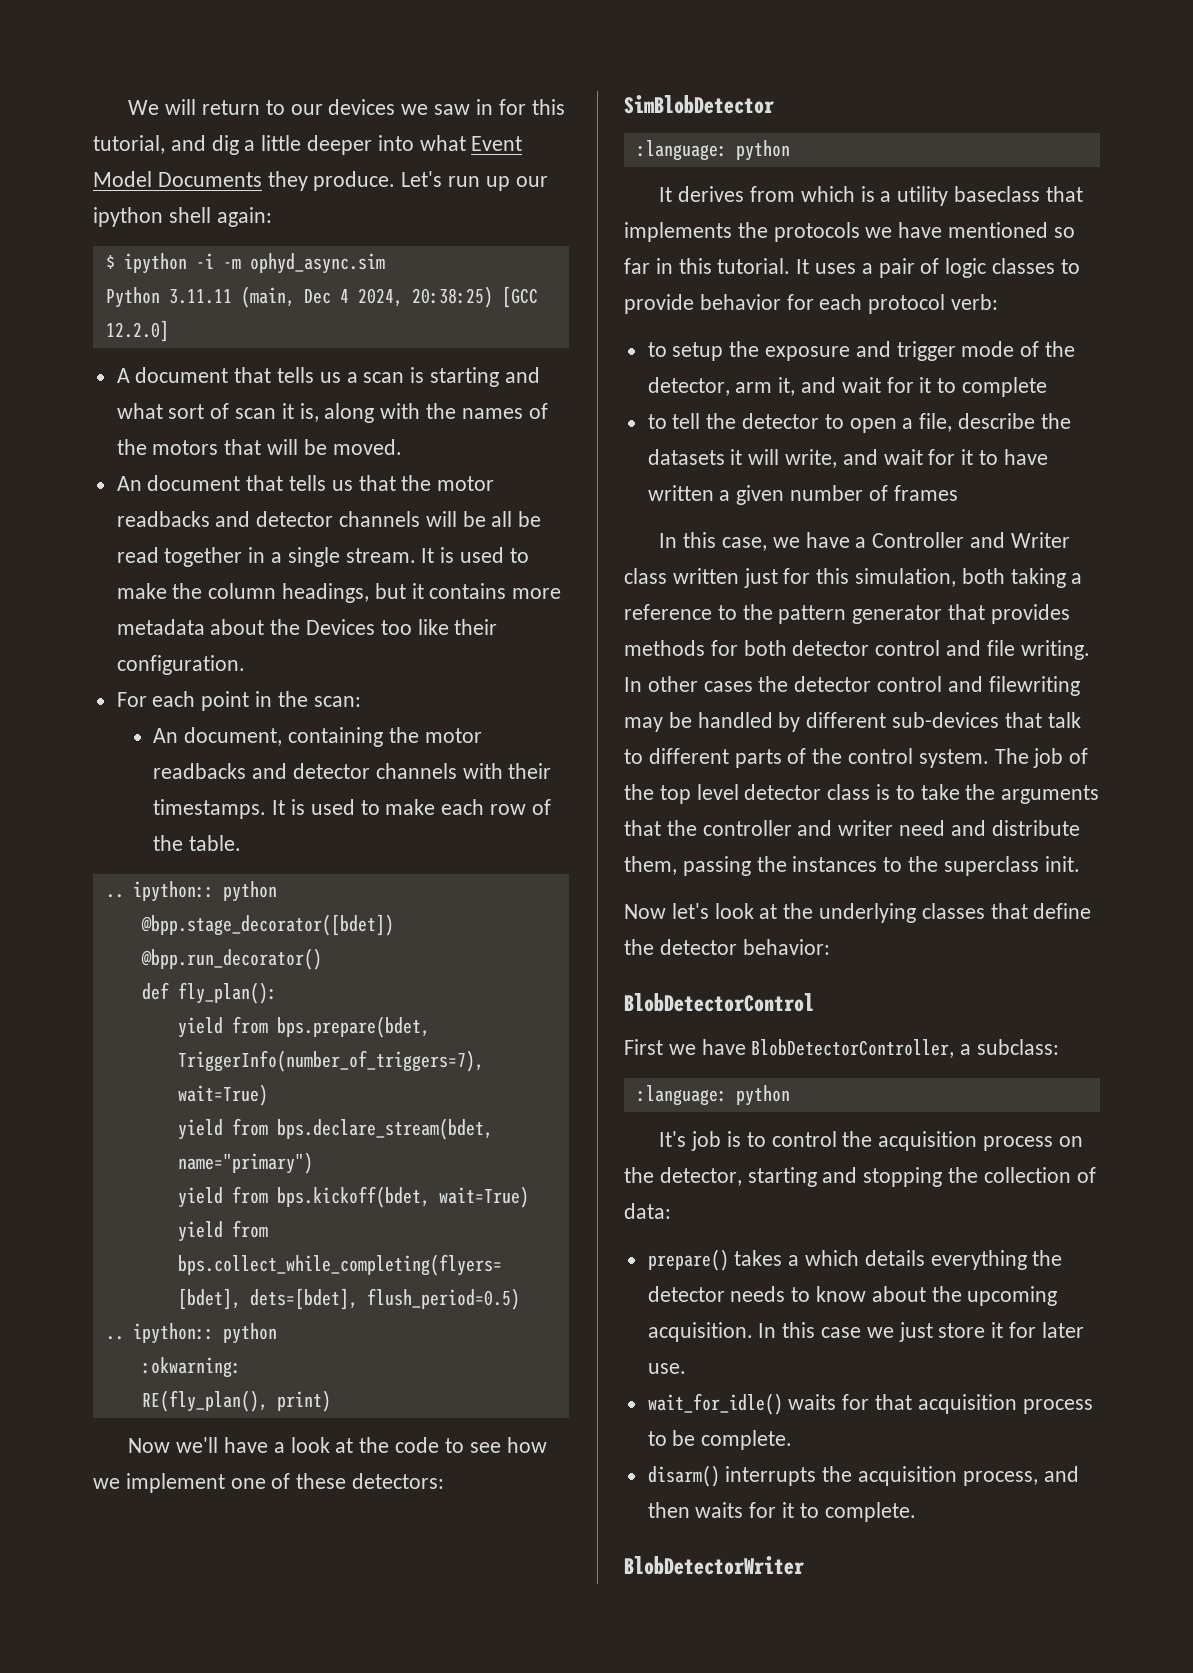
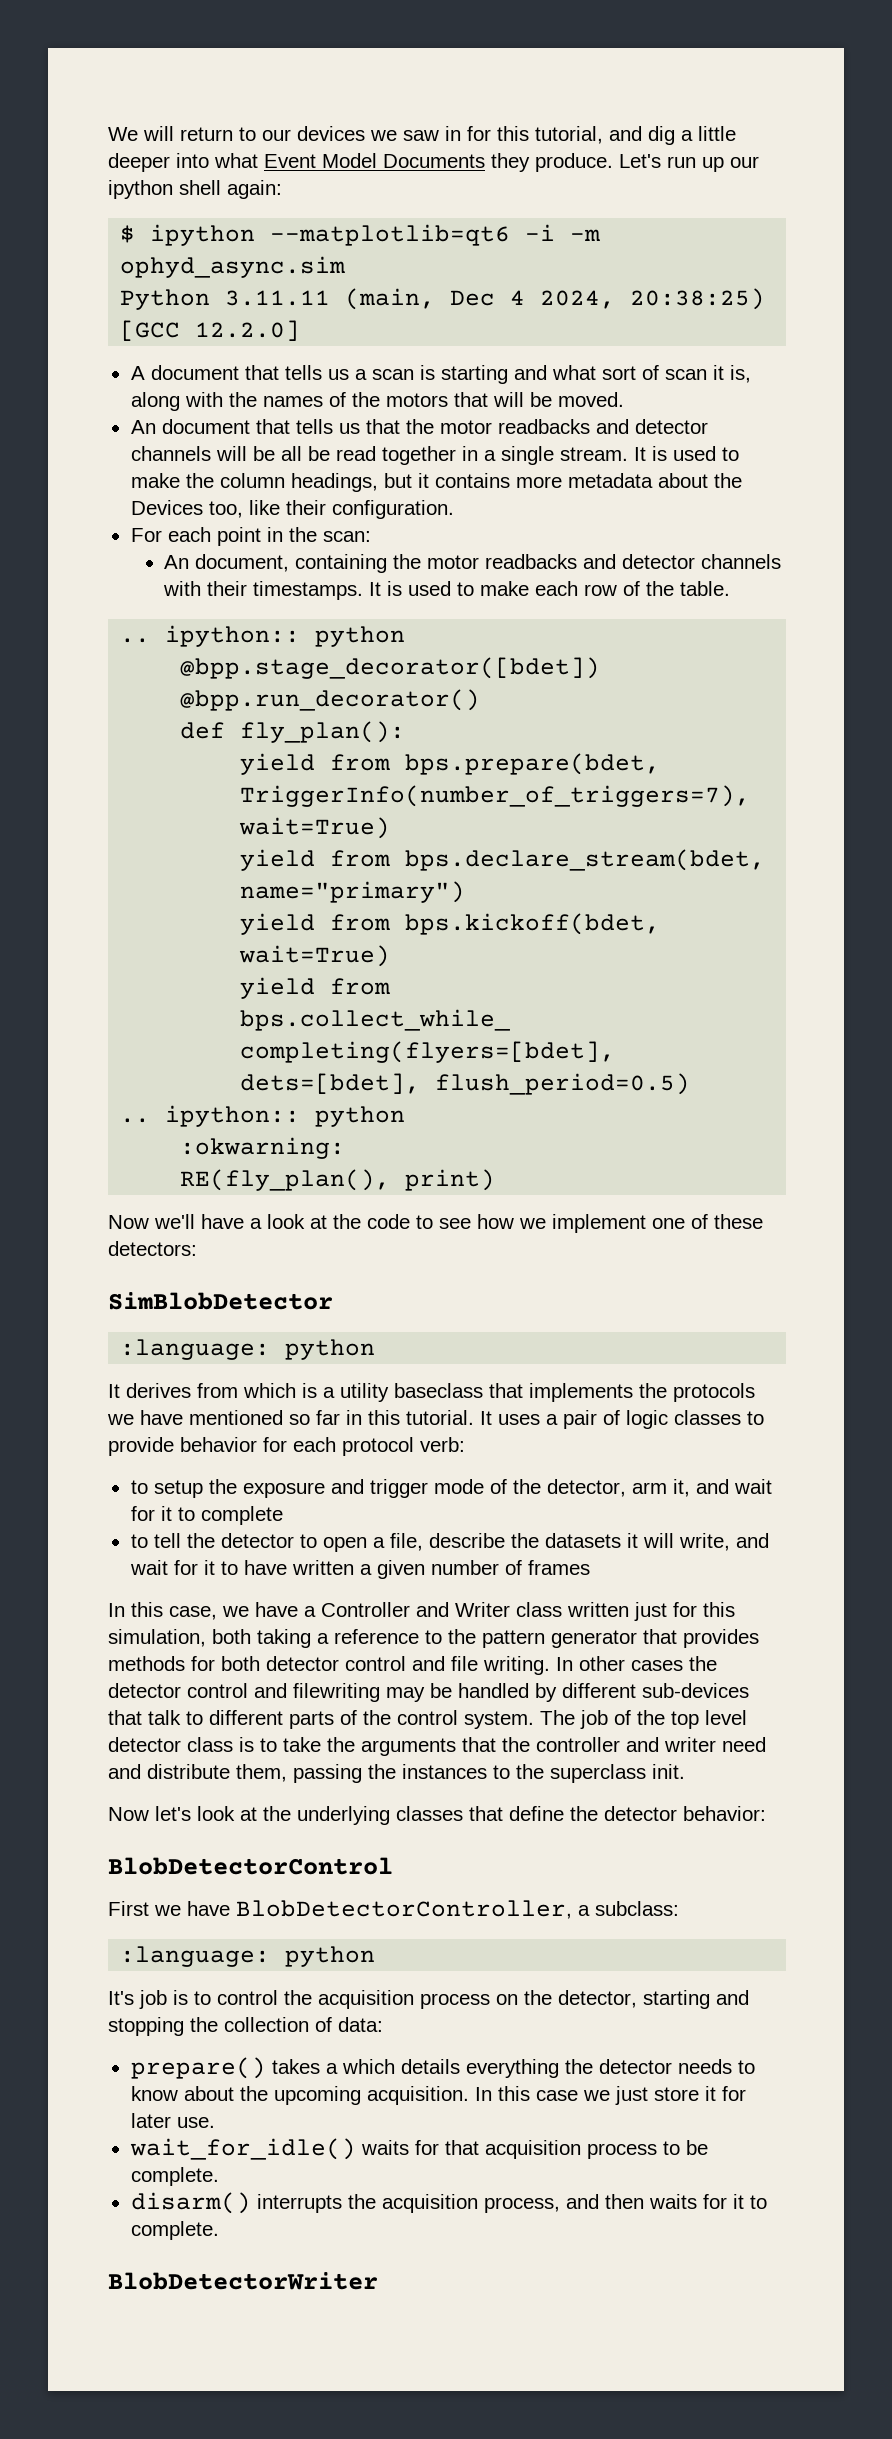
(187, 263) none -> [270,224,511,246] --matplotlib=qt6
[380,620,412,635] too -> [208,501,243,518] too,

